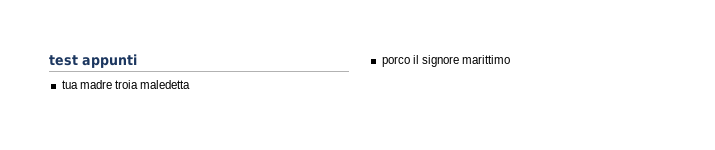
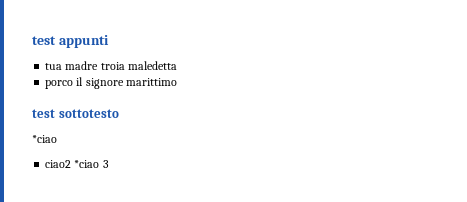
(510, 59) none -> [32,109,119,118] [32,135,57,143] [45,160,109,168] // test sottotesto // *ciao // ciao2 *ciao 3

